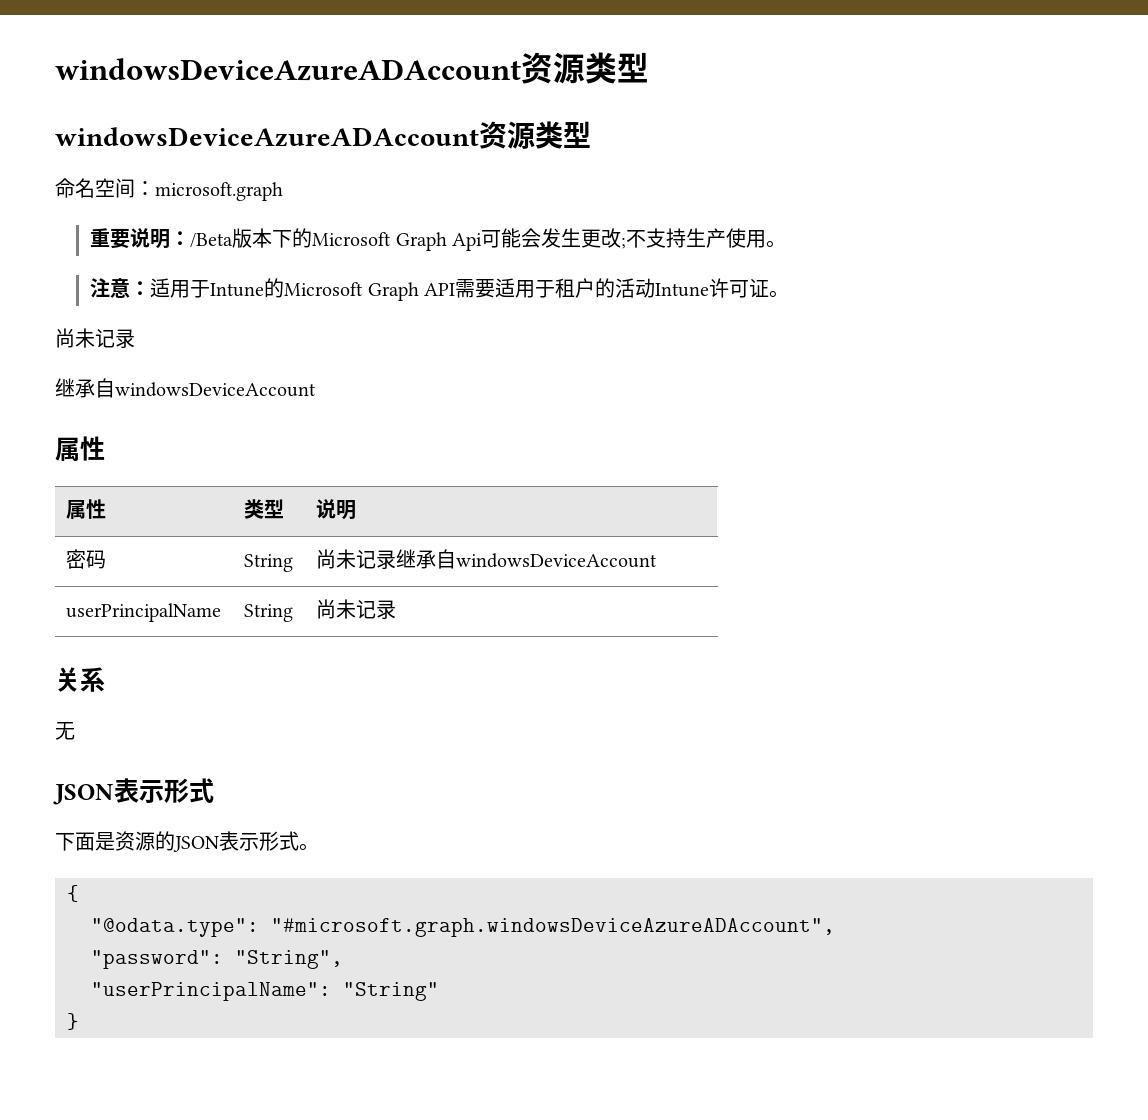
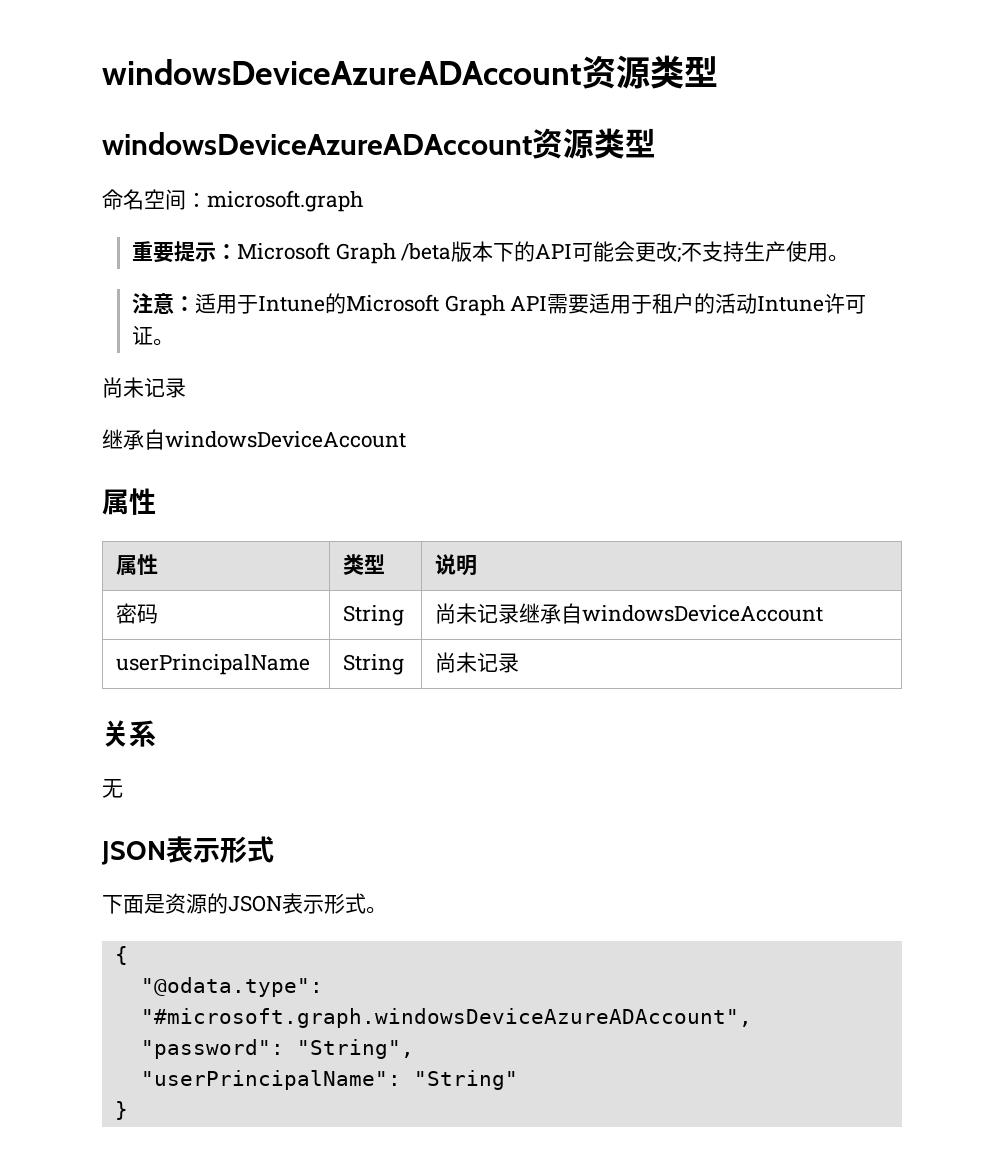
[130,228,582,251] 说明：/Beta版本下的Microsoft Graph Api可能会发生 -> [173,241,636,264] 提示：Microsoft Graph /beta版本下的API可能会

